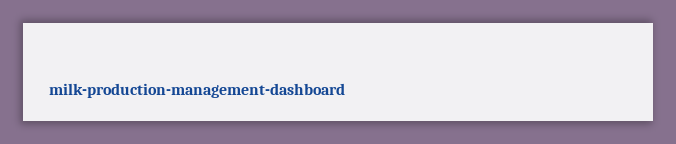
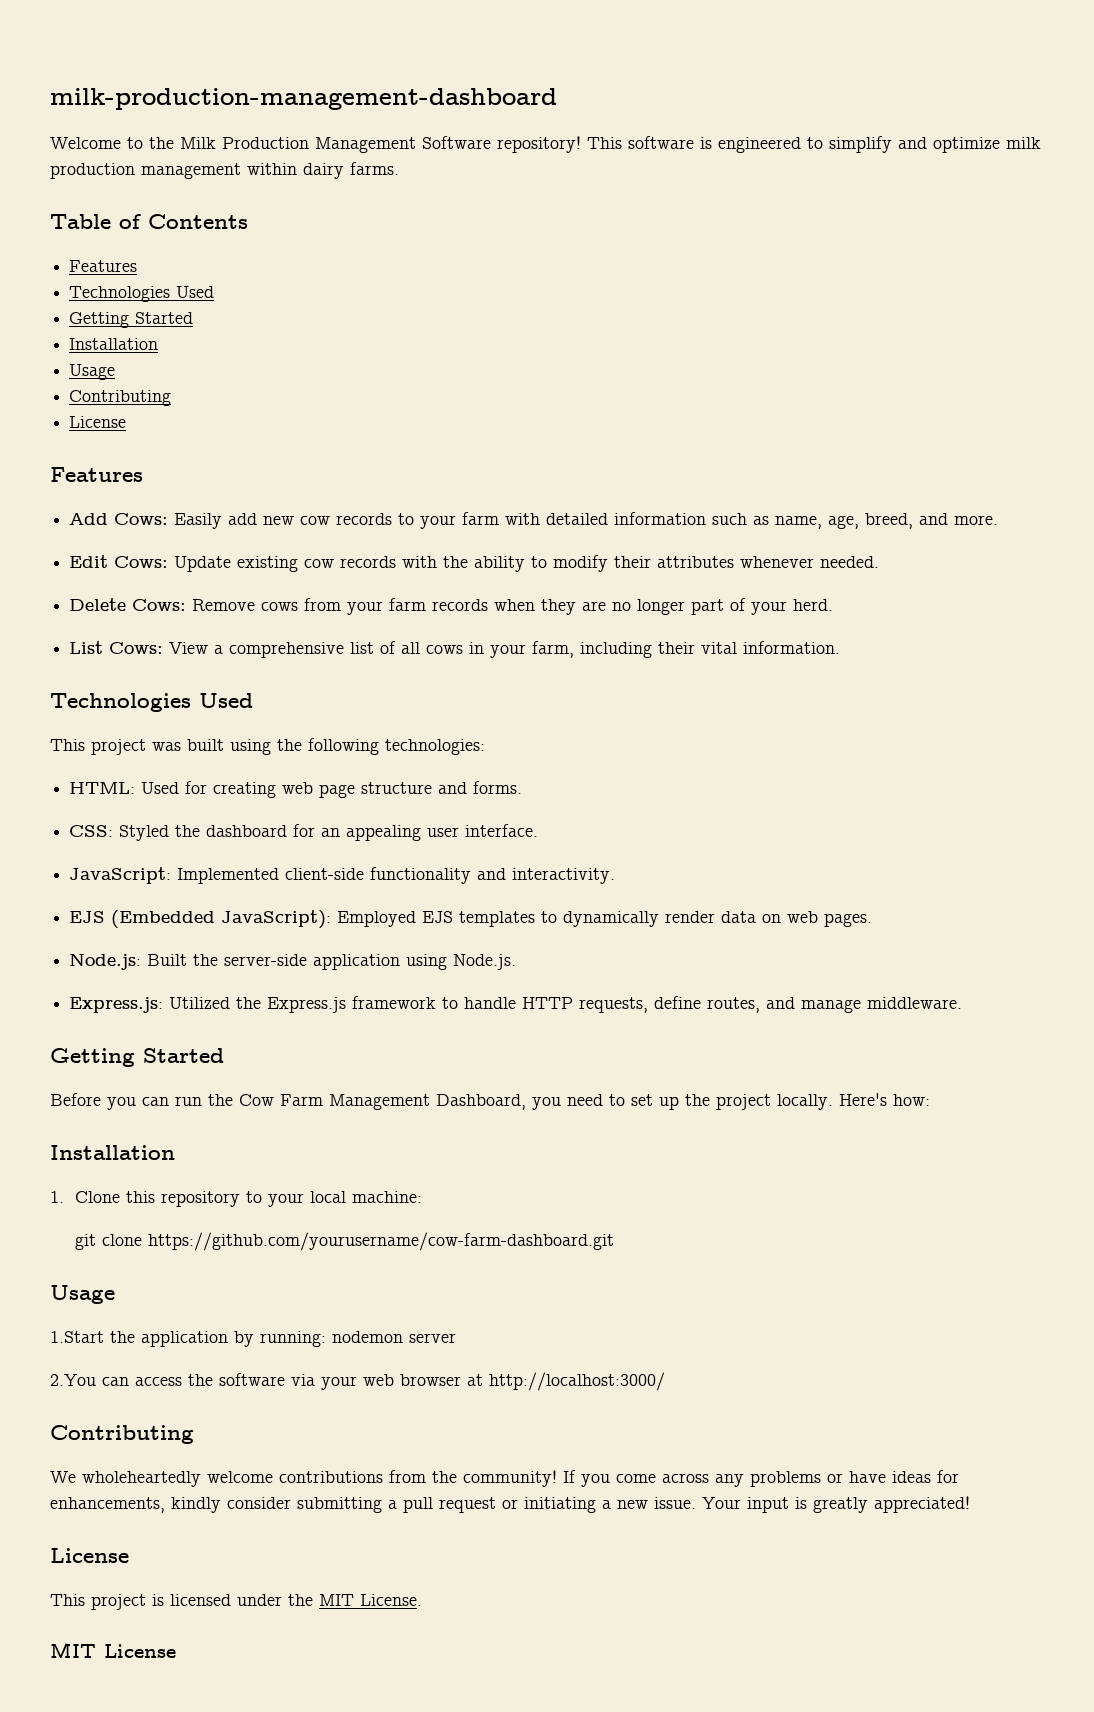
(345, 90) none -> [50,136,1041,153] [50,162,399,179] [50,214,248,229] [69,260,138,272] [69,286,215,302] [69,312,194,328] [69,338,159,350] [69,364,116,380] [69,390,172,406] [69,416,127,428] [50,467,143,482] [69,512,999,529] [69,555,880,572] [69,598,834,615] [69,641,841,658] [50,693,253,712] [50,738,485,755] [69,781,523,798] [69,824,539,841] [69,867,616,884] [69,910,873,929] [69,953,517,970] [69,996,963,1013] [50,1048,224,1067] [50,1093,930,1110] [50,1145,175,1160] [50,1191,422,1207] [74,1232,614,1251] [50,1285,115,1304] [50,1331,456,1347] [50,1372,665,1391] [50,1425,194,1444] [50,1470,959,1487] [50,1496,970,1513] [50,1548,129,1563] [50,1594,422,1610] [50,1642,176,1658] // Welcome to the Milk Production Management Software repository! This software is engineered to simplify and optimize milk production management within dairy farms. // Table of Contents // Features // Technologies Used // Getting Started // Installation // Usage // Contributing // License // Features // Add Cows: Easily add new cow records to your farm with detailed information such as name, age, breed, and more. // Edit Cows: Update existing cow records with the ability to modify their attributes whenever needed. // Delete Cows: Remove cows from your farm records when they are no longer part of your herd. // List Cows: View a comprehensive list of all cows in your farm, including their vital information. // Technologies Used // This project was built using the following technologies: // HTML: Used for creating web page structure and forms. // CSS: Styled the dashboard for an appealing user interface. // JavaScript: Implemented client-side functionality and interactivity. // EJS (Embedded JavaScript): Employed EJS templates to dynamically render data on web pages. // Node.js: Built the server-side application using Node.js. // Express.js: Utilized the Express.js framework to handle HTTP requests, define routes, and manage middleware. // Getting Started // Before you can run the Cow Farm Management Dashboard, you need to set up the project locally. Here's how: // Installation // 1. Clone this repository to your local machine: // git clone https://github.com/yourusername/cow-farm-dashboard.git // Usage // 1.Start the application by running: nodemon server // 2.You can access the software via your web browser at http://localhost:3000/ // Contributing // We wholeheartedly welcome contributions from the community! If you come across any problems or have ideas for enhancements, kindly consider submitting a pull request or initiating a new issue. Your input is greatly appreciated! // License // This project is licensed under the MIT License. // MIT License

